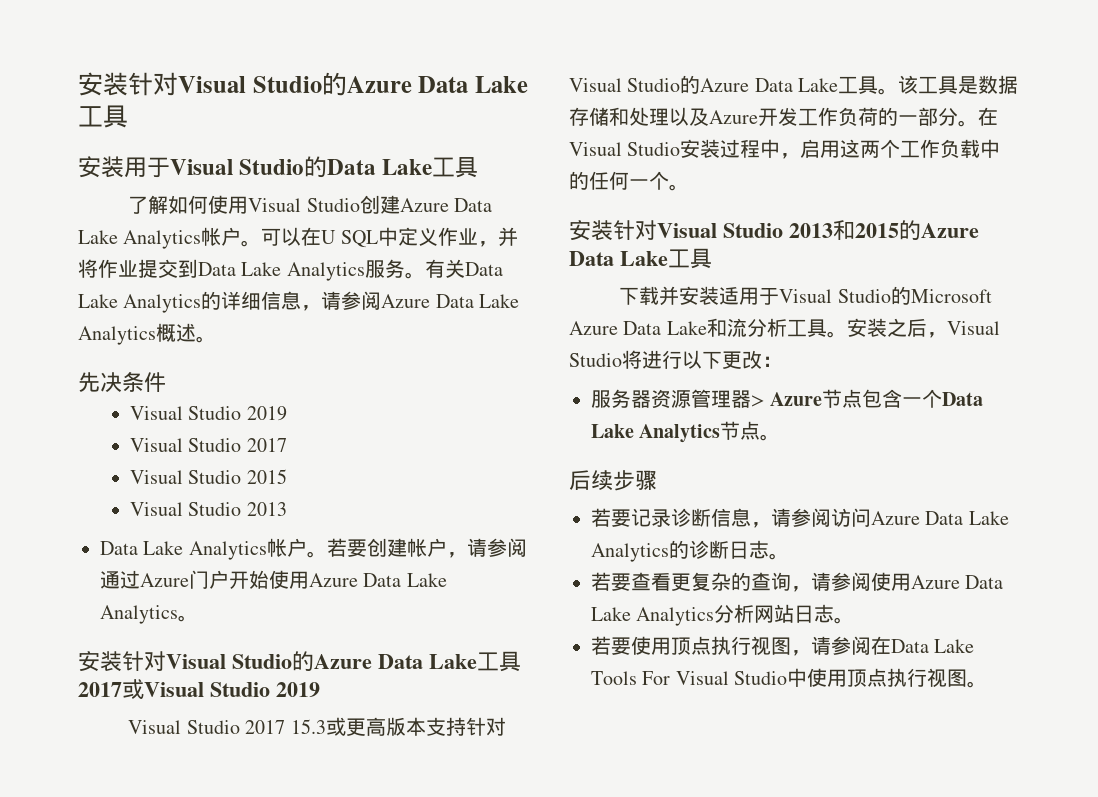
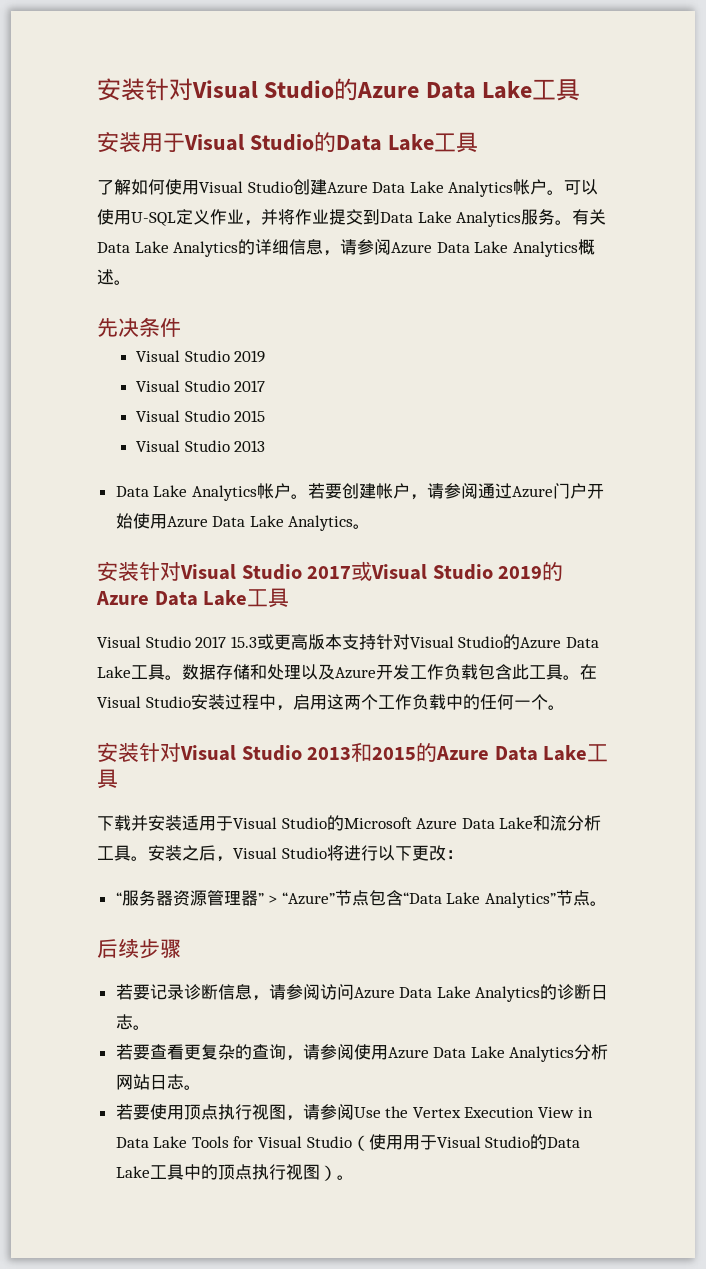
[301,227,398,248] 在U SQL中 -> [97,209,176,226] 使用U-SQL
[292,651,521,672] [78,679,320,699] 的Azure Data Lake工具2017或Visual Studio 2019 -> [307,561,564,581] [96,588,290,608] 2017或Visual Studio 2019的Azure Data Lake工具
[898,75,979,94] 该工具是 -> (182, 677) none
[858,107,958,126] 荷的一部分 -> [461,664,563,680] 载包含此工具
(782, 361) none -> [115,892,122,904] “
[751,389,984,408] [591,424,721,443] > Azure节点包含一个Data Lake Analytics -> [257,890,557,908] ” > “Azure”节点包含“Data Lake Analytics”
[871,636,891,655] 在 -> [353,1106,593,1118] Use the Vertex Execution View in
[642,668,968,688] For Visual Studio中使用顶点执行视图 -> [233,1134,581,1151] [115,1164,337,1181] for Visual Studio（使用用于Visual Studio的Data Lake工具中的顶点执行视图）

